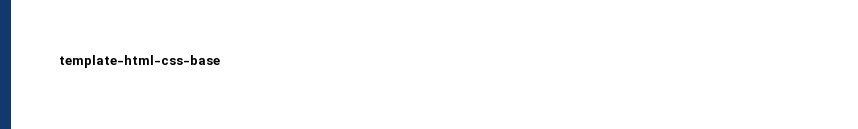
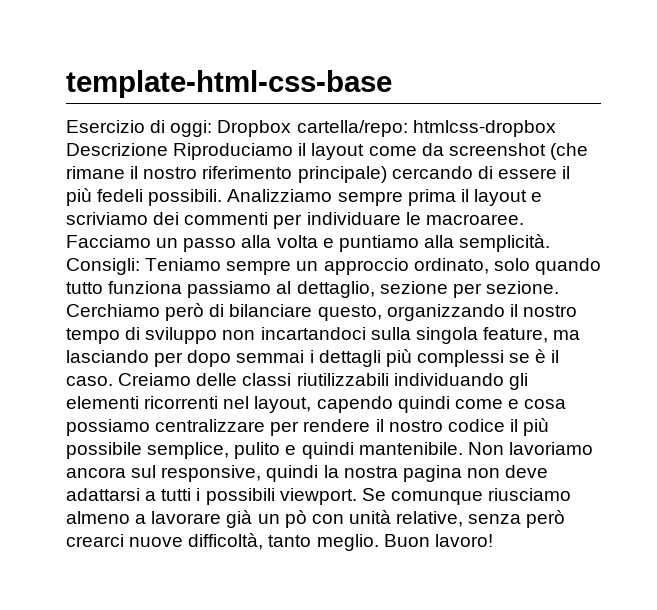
(220, 61) none -> [66,120,556,137] [66,143,588,160] [66,166,571,183] [66,188,543,206] [66,212,524,229] [66,234,551,252] [66,258,601,275] [66,281,559,298] [66,303,577,321] [66,327,581,344] [66,349,560,367] [66,373,528,390] [66,396,567,413] [66,418,550,436] [66,442,593,459] [66,465,549,482] [66,488,572,505] [66,510,566,528] [66,533,493,551] // Esercizio di oggi: Dropbox cartella/repo: htmlcss-dropbox Descrizione Riproduciamo il layout come da screenshot (che rimane il nostro riferimento principale) cercando di essere il più fedeli possibili. Analizziamo sempre prima il layout e scriviamo dei commenti per individuare le macroaree. Facciamo un passo alla volta e puntiamo alla semplicità. Consigli: Teniamo sempre un approccio ordinato, solo quando tutto funziona passiamo al dettaglio, sezione per sezione. Cerchiamo però di bilanciare questo, organizzando il nostro tempo di sviluppo non incartandoci sulla singola feature, ma lasciando per dopo semmai i dettagli più complessi se è il caso. Creiamo delle classi riutilizzabili individuando gli elementi ricorrenti nel layout, capendo quindi come e cosa possiamo centralizzare per rendere il nostro codice il più possibile semplice, pulito e quindi mantenibile. Non lavoriamo ancora sul responsive, quindi la nostra pagina non deve adattarsi a tutti i possibili viewport. Se comunque riusciamo almeno a lavorare già un pò con unità relative, senza però crearci nuove difficoltà, tanto meglio. Buon lavoro!

